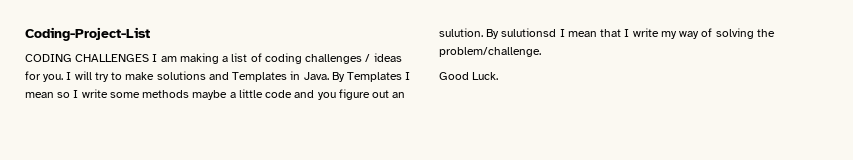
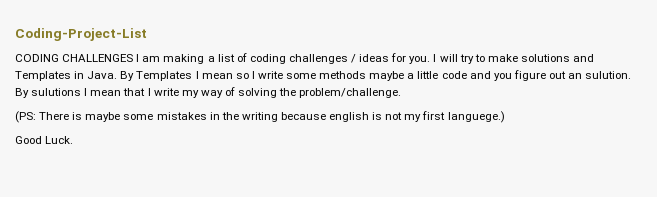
[501,28,557,37] sulutionsd -> [31,88,82,96] sulutions
(541, 52) none -> [15,111,505,123] // (PS: There is maybe some mistakes in the writing because english is not my first languege.)

